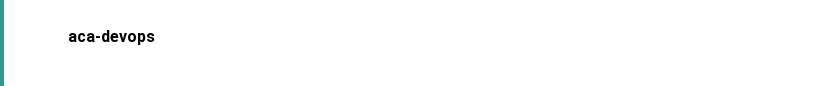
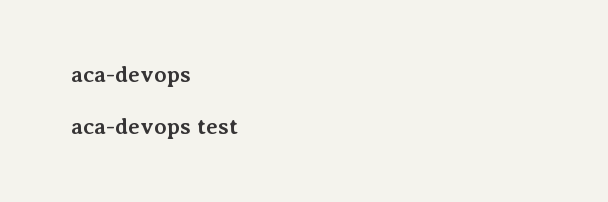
[68,30,155,45] aca-devops -> [71,66,191,87] [71,118,239,139] aca-devops // aca-devops test

